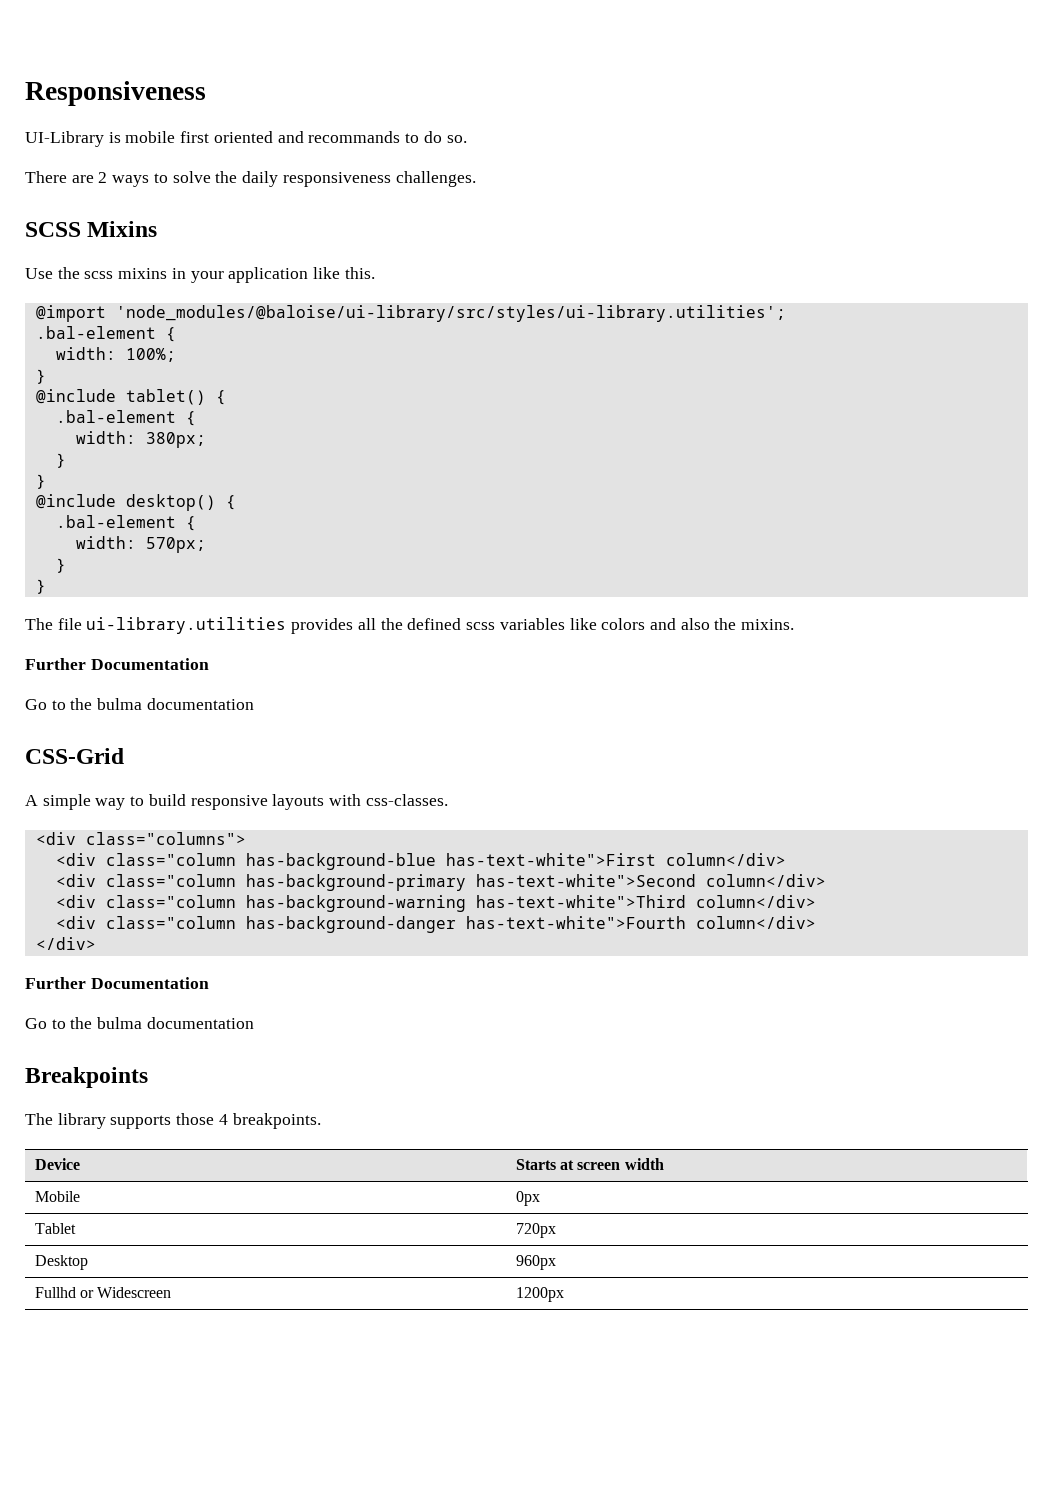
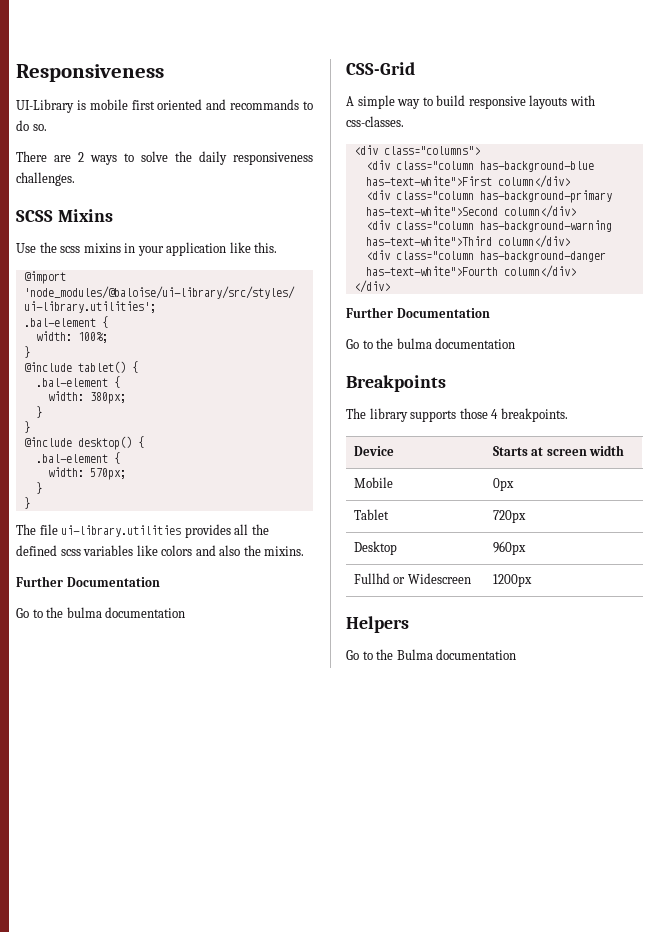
(564, 1294) none -> [346,616,409,633] [346,649,517,660] // Helpers // Go to the Bulma documentation

